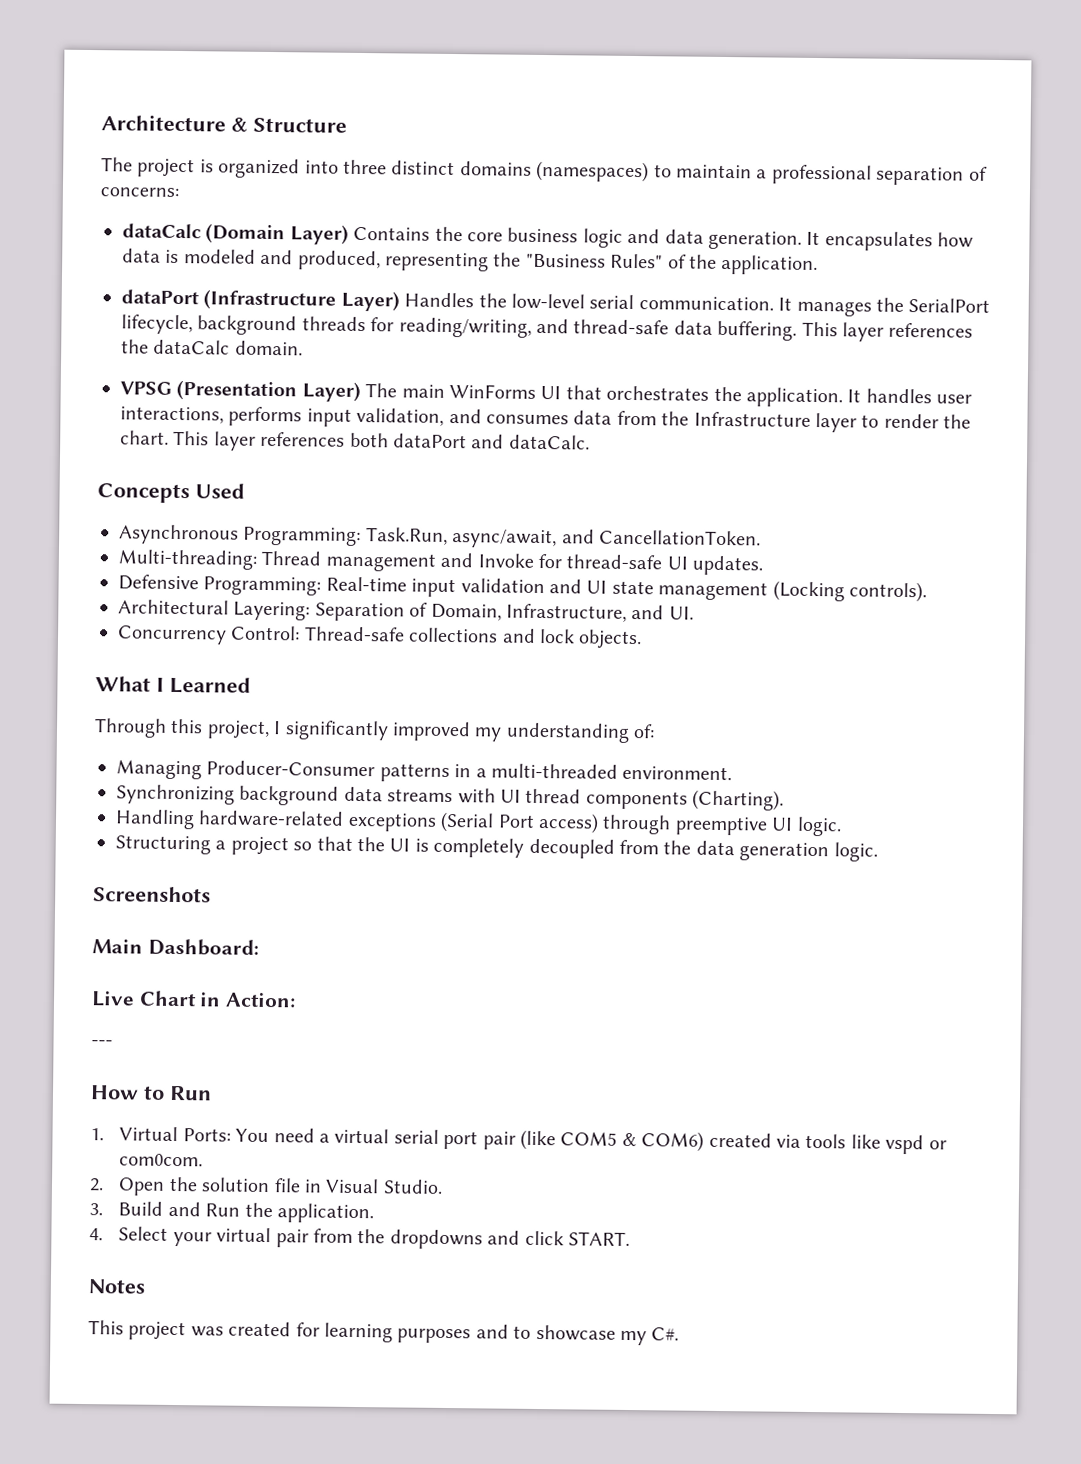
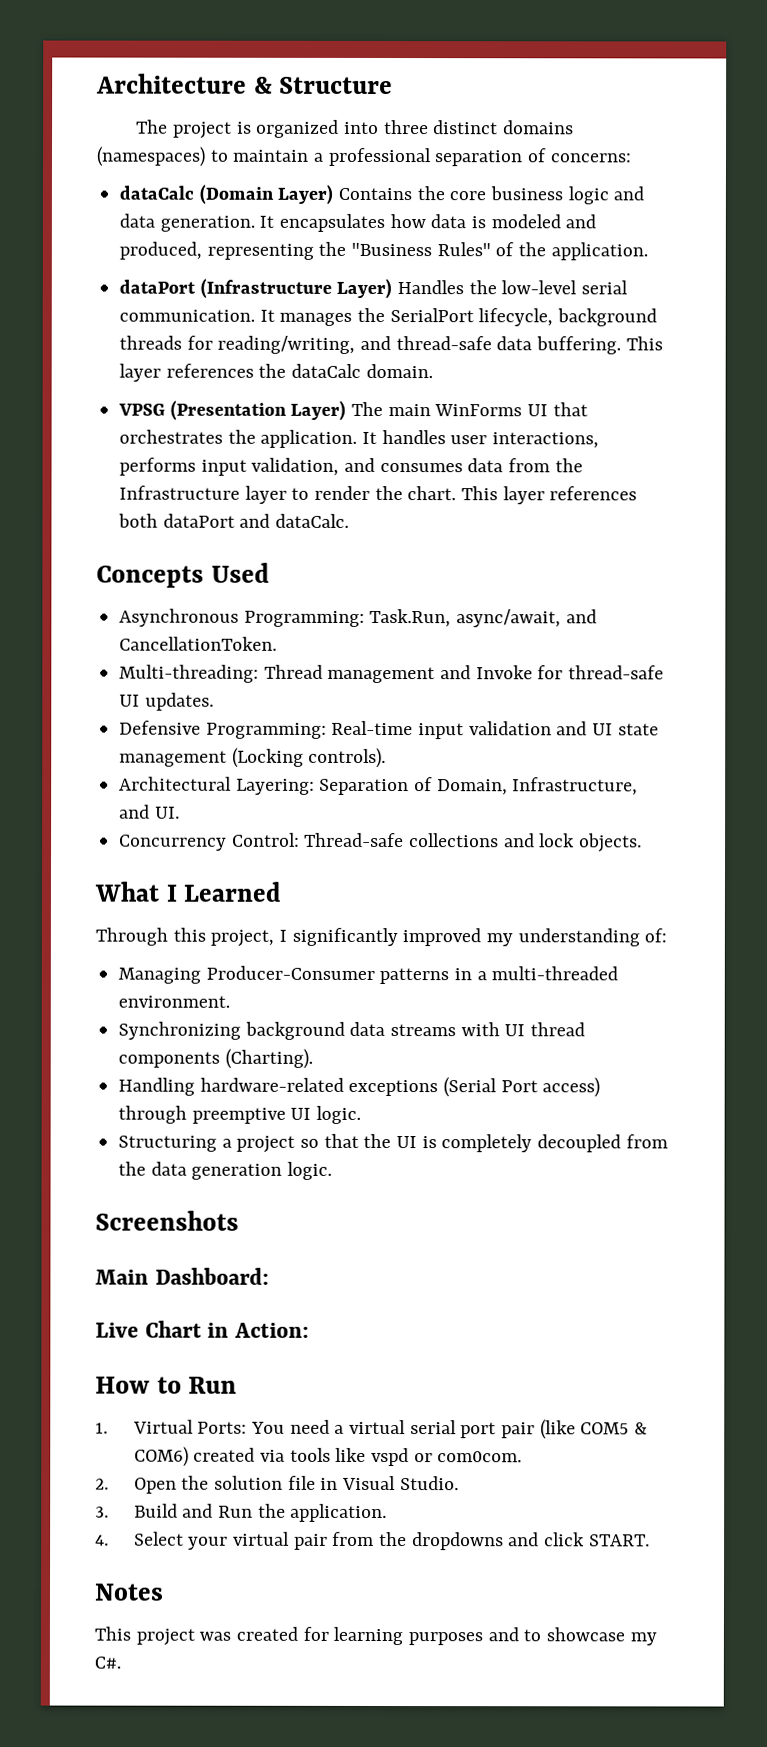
[91,1040,113,1047] // --- -> (309, 1330) none

